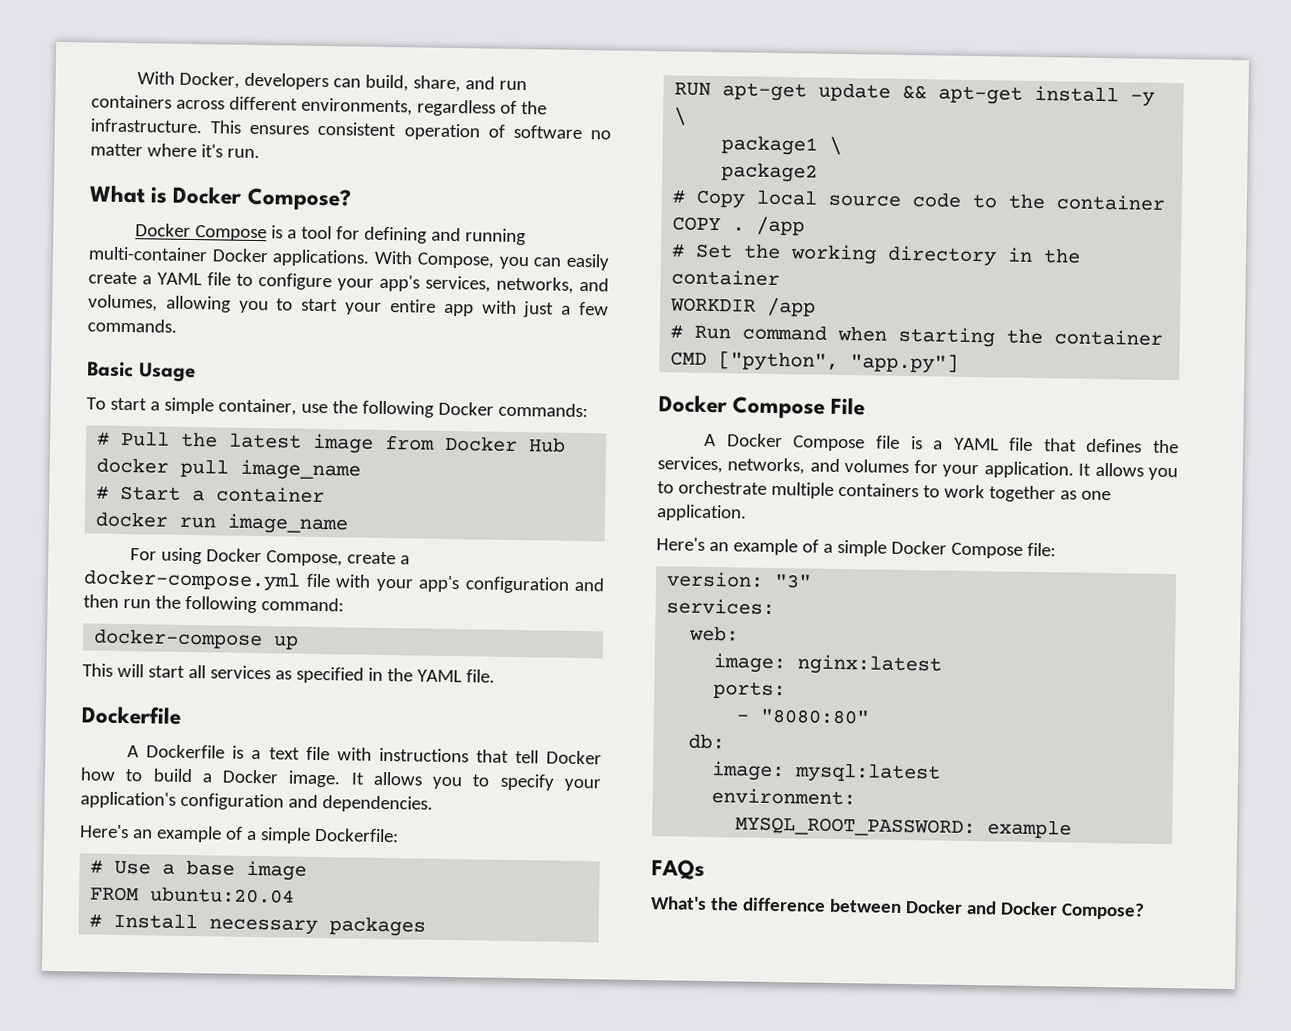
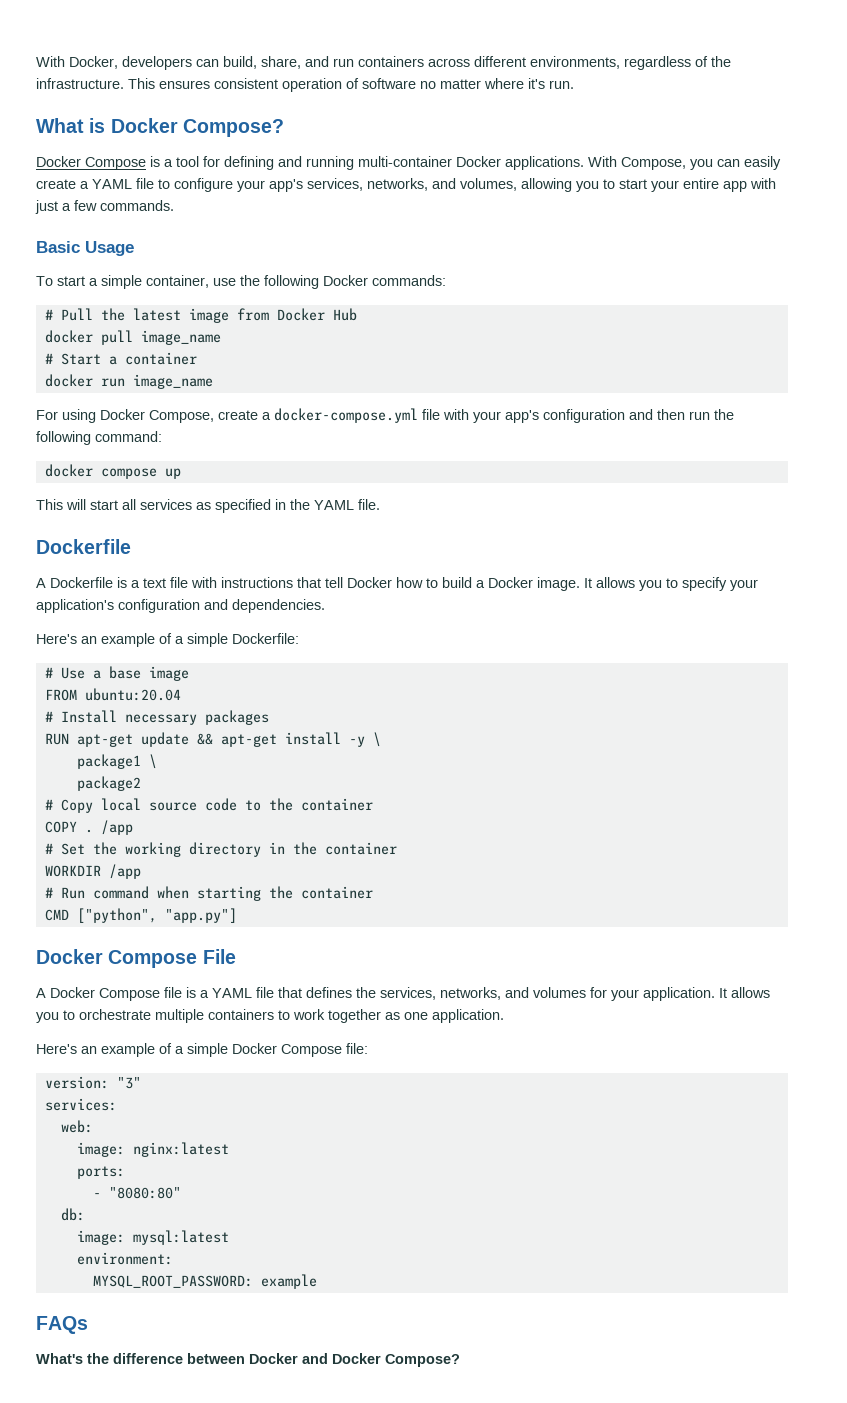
[93,628,264,650] docker-compose -> [44,464,157,479] docker compose

